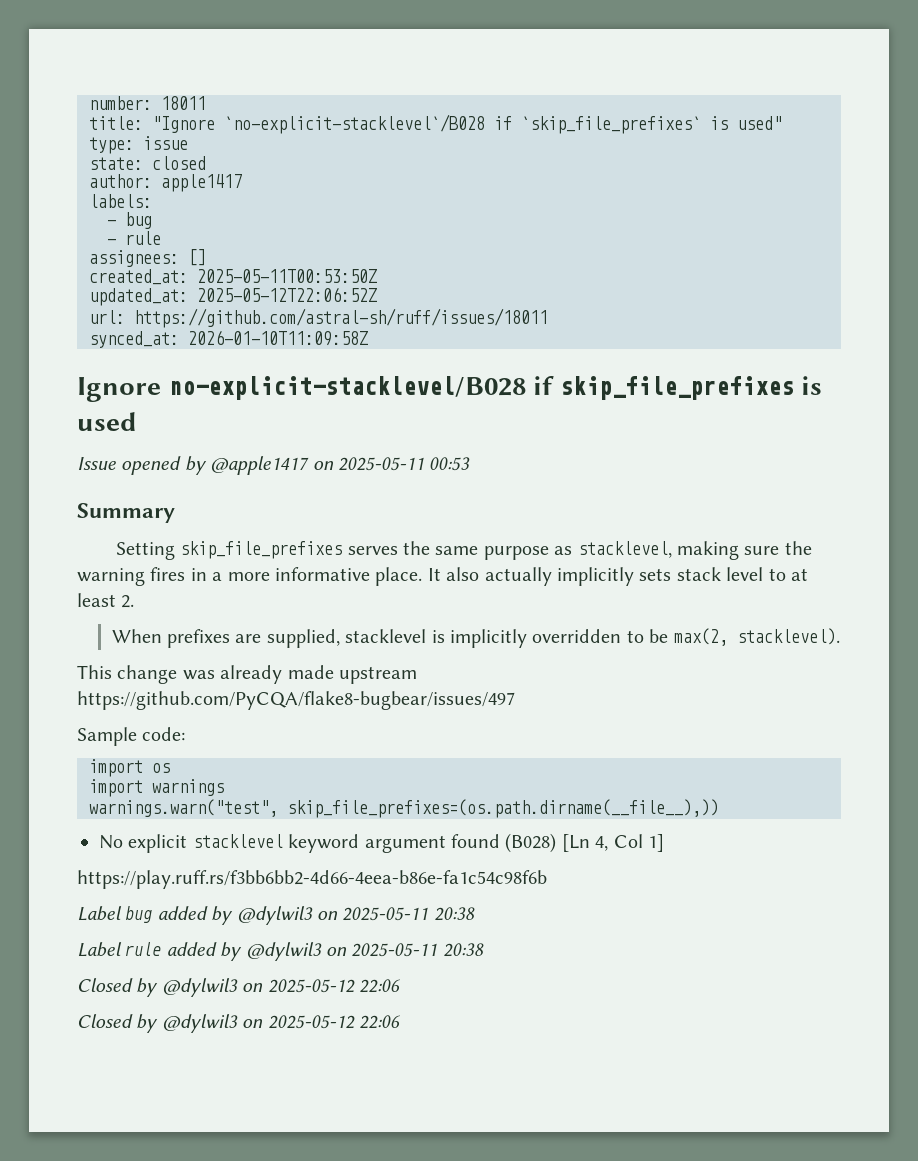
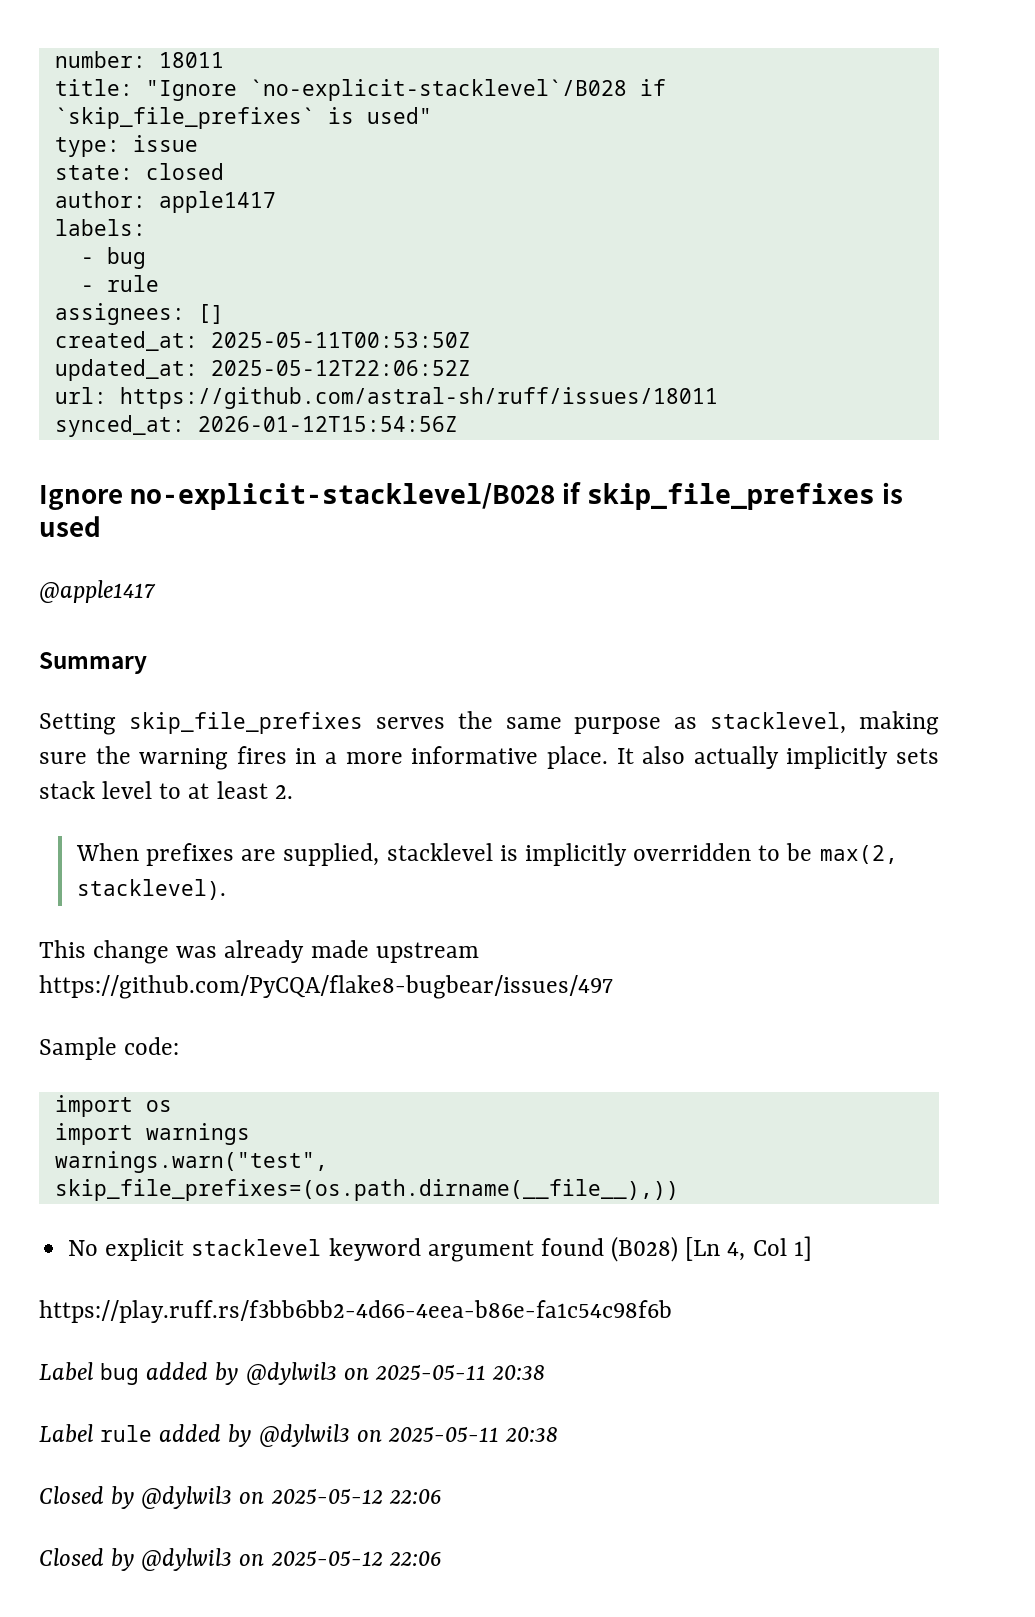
[188,330,368,346] 2026-01-10T11:09:58Z -> [197,416,458,432] 2026-01-12T15:54:56Z
[77,456,471,475] Issue opened by @apple1417 on 2025-05-11 00:53 -> [39,580,156,603] @apple1417

